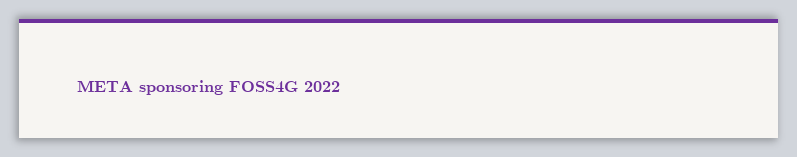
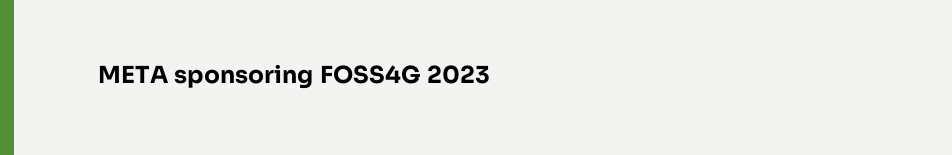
[304,81,340,92] 2022 -> [427,65,491,84] 2023

